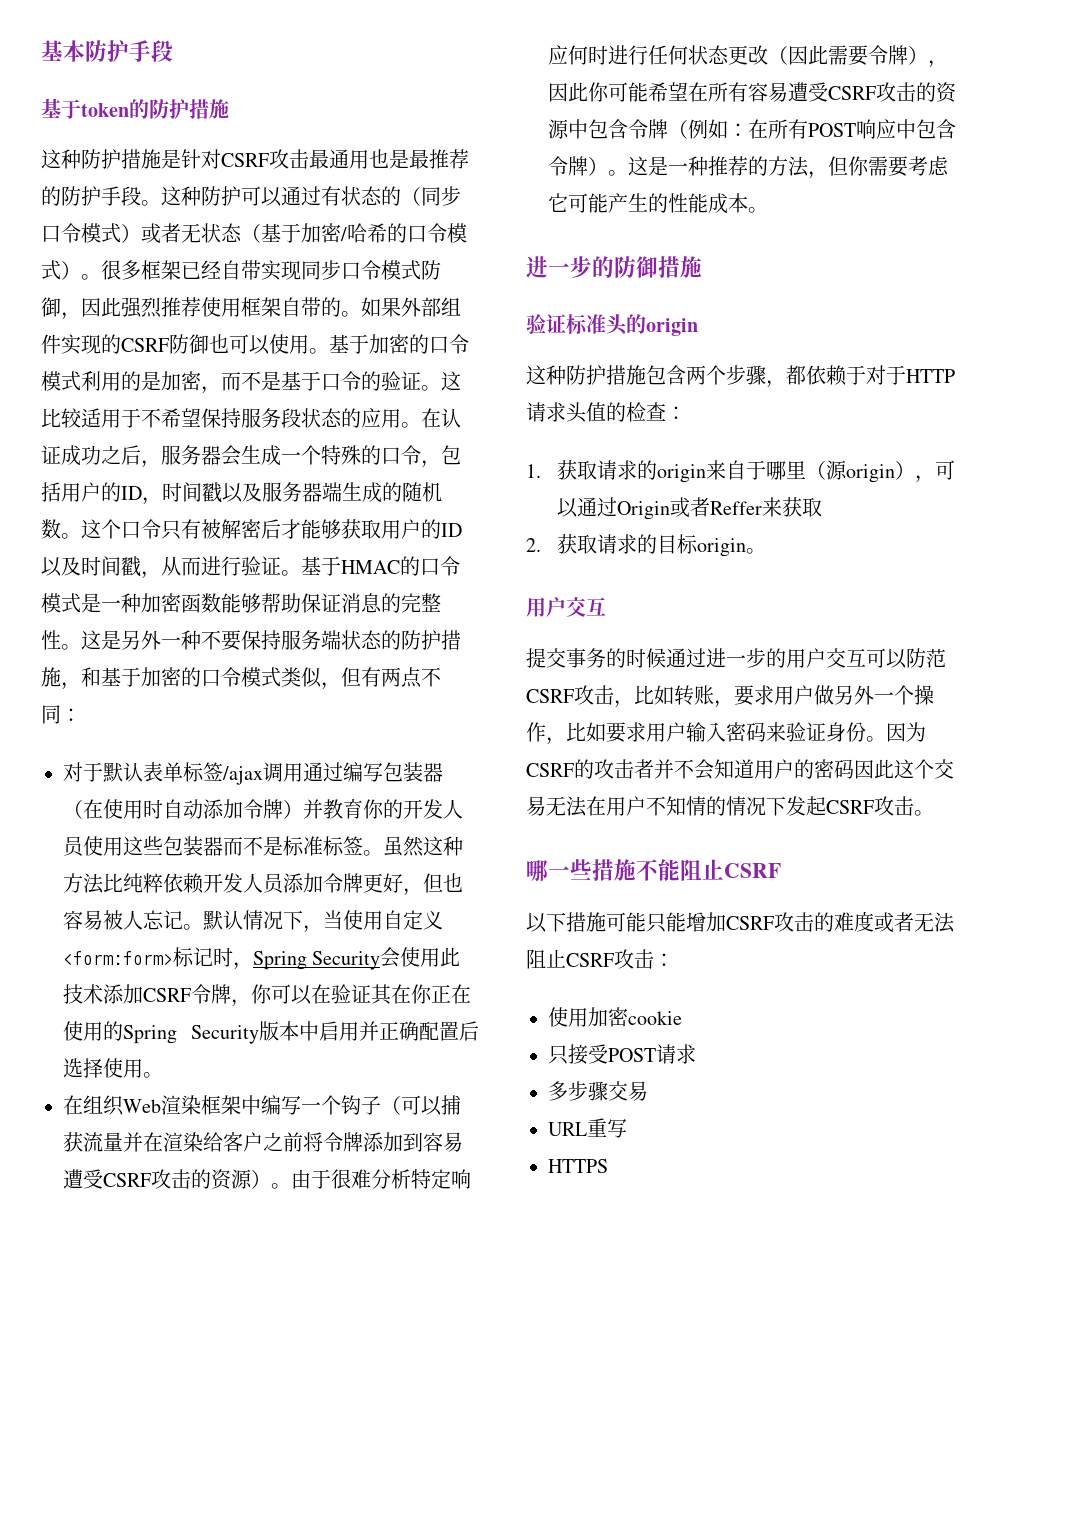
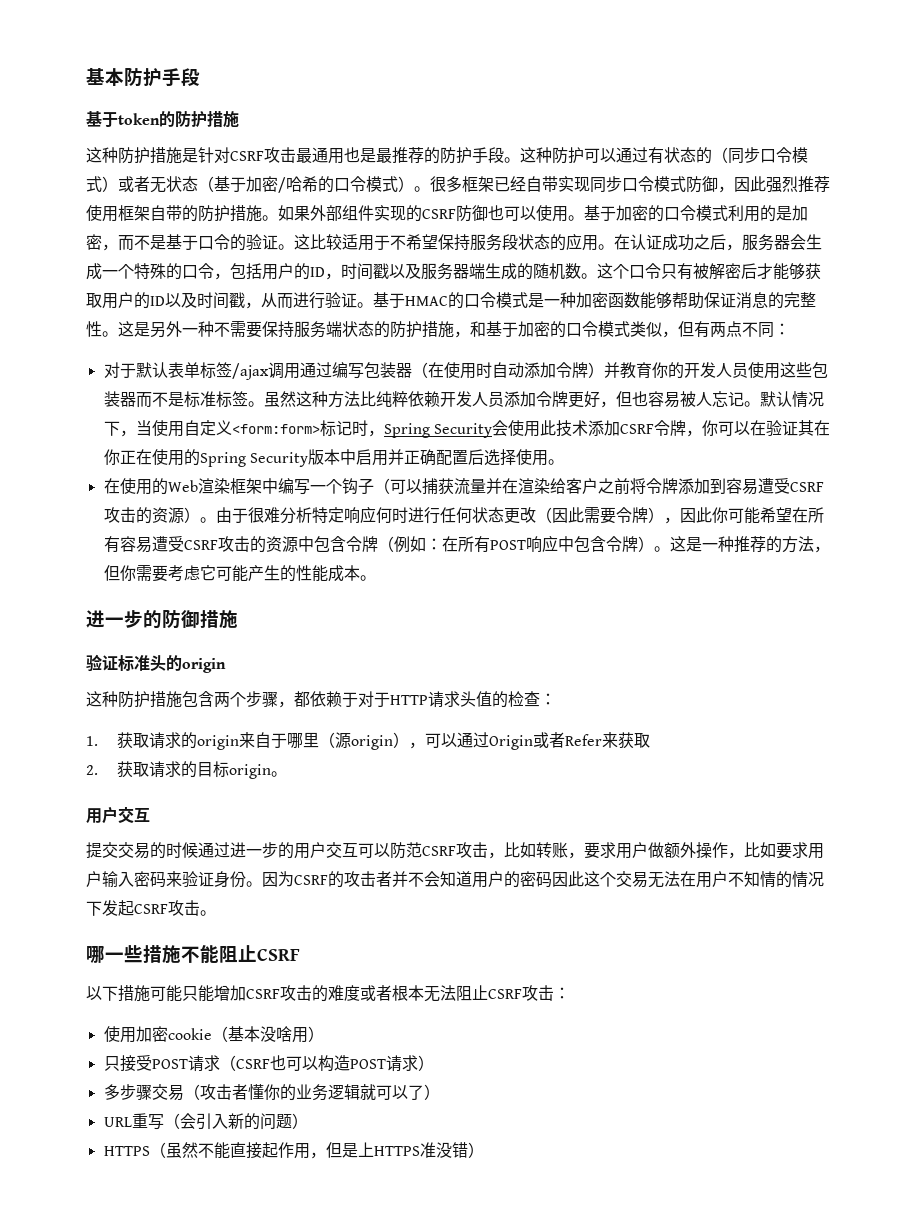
(341, 307) none -> [198,205,262,222] 防护措施
(221, 640) none -> [230,321,246,337] 需
[83,1095,124,1116] 组织 -> [119,478,168,495] 使用的
[709,501,762,515] Reffer -> [565,734,603,746] Refer
[566,648,606,668] 事务 -> [118,842,150,859] 交易
[834,685,914,705] 另外一个 -> [664,842,696,858] 额外
(914, 922) none -> [392,985,424,1001] 根本
(682, 1018) none -> [211,1026,324,1043] （基本没啥用）
[548,1081,648,1101] [548,1118,627,1138] [548,1159,608,1173] // 多步骤交易 // URL重写 // HTTPS -> [219,1055,434,1072] [103,1084,440,1101] [103,1113,308,1130] [103,1142,484,1159] （CSRF也可以构造POST请求） // 多步骤交易（攻击者懂你的业务逻辑就可以了） // URL重写（会引入新的问题） // HTTPS（虽然不能直接起作用，但是上HTTPS准没错）

